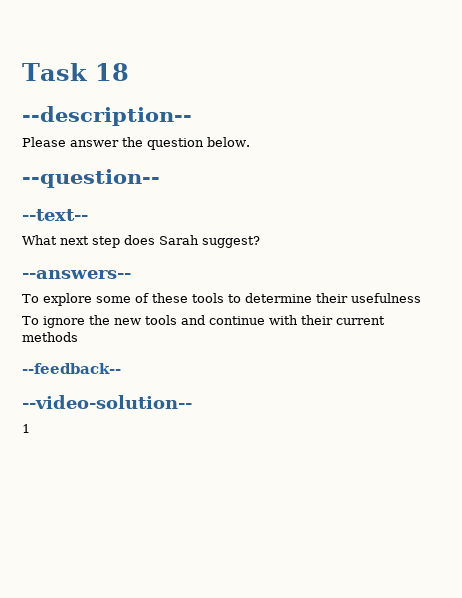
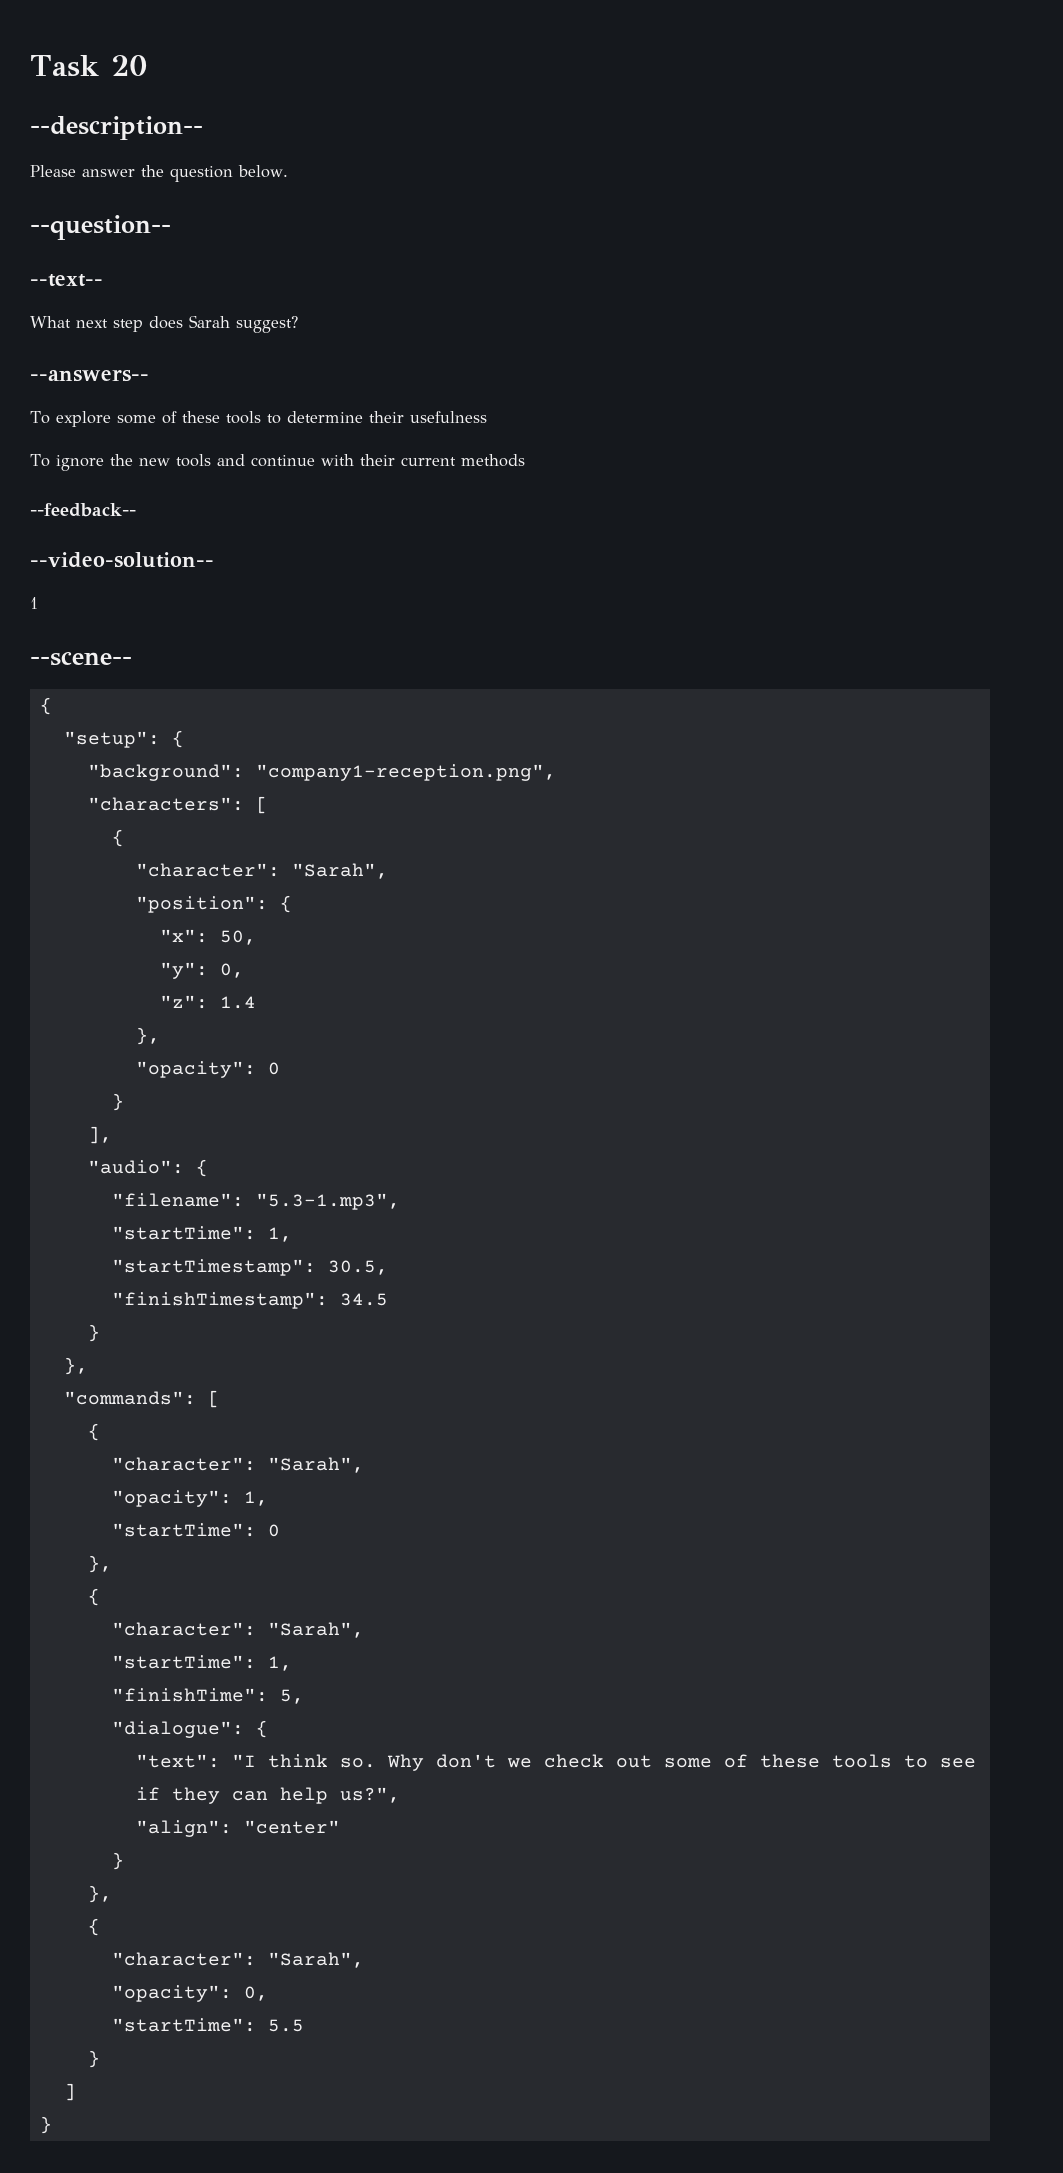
[94,63,129,81] 18 -> [110,55,148,76] 20
(30, 428) none -> [30,651,132,666] [39,697,52,715] [63,730,184,748] [87,764,556,781] [87,796,268,814] [111,829,124,847] [135,863,388,879] [135,895,292,913] [159,929,256,945] [159,962,244,979] [159,995,256,1009] [135,1027,160,1045] [135,1061,280,1078] [111,1093,124,1111] [87,1126,112,1144] [87,1159,208,1177] [111,1193,400,1210] [111,1226,292,1242] [111,1259,388,1276] [111,1292,388,1309] [87,1324,100,1342] [63,1357,88,1375] [63,1390,220,1408] [87,1423,100,1441] [111,1457,364,1473] [111,1490,268,1507] [111,1523,280,1537] [87,1555,112,1573] [87,1588,100,1606] [111,1622,364,1638] [111,1655,292,1671] [111,1688,304,1704] [111,1720,268,1738] [135,1754,976,1771] [135,1787,400,1804] [135,1820,340,1837] [111,1852,124,1870] [87,1885,112,1903] [87,1918,100,1936] [111,1952,364,1968] [111,1985,268,2002] [111,2018,304,2032] [87,2050,100,2068] [63,2083,76,2101] [39,2116,52,2134] // --scene-- // { // "setup": { // "background": "company1-reception.png", // "characters": [ // { // "character": "Sarah", // "position": { // "x": 50, // "y": 0, // "z": 1.4 // }, // "opacity": 0 // } // ], // "audio": { // "filename": "5.3-1.mp3", // "startTime": 1, // "startTimestamp": 30.5, // "finishTimestamp": 34.5 // } // }, // "commands": [ // { // "character": "Sarah", // "opacity": 1, // "startTime": 0 // }, // { // "character": "Sarah", // "startTime": 1, // "finishTime": 5, // "dialogue": { // "text": "I think so. Why don't we check out some of these tools to see if they can help us?", // "align": "center" // } // }, // { // "character": "Sarah", // "opacity": 0, // "startTime": 5.5 // } // ] // }

